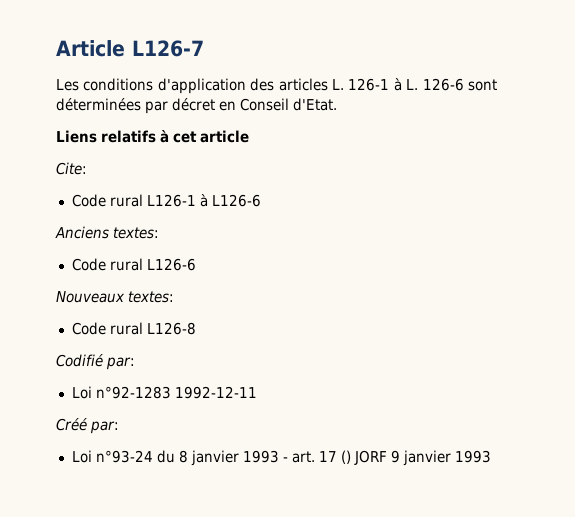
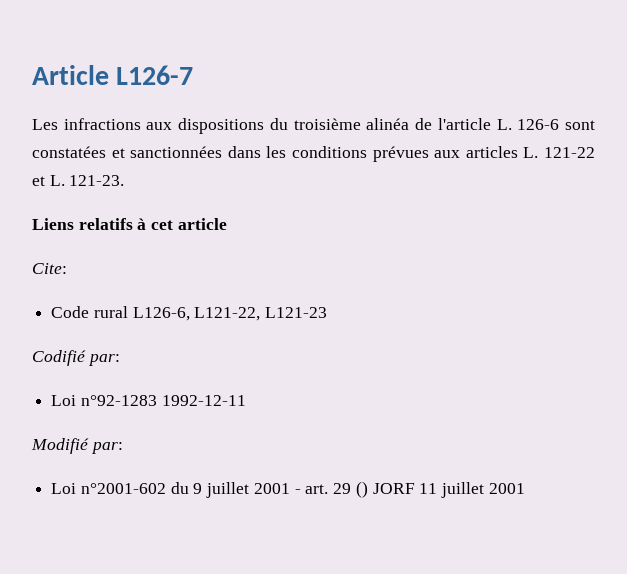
[83,78,497,94] [56,98,337,114] conditions d'application des articles L. 126-1 à L. 126-6 sont déterminées par décret en Conseil d'Etat. -> [63,118,596,134] [32,146,596,162] [32,175,125,186] infractions aux dispositions du troisième alinéa de l'article L. 126-6 sont constatées et sanctionnées dans les conditions prévues aux articles L. 121-22 et L. 121-23.
[146,194,261,207] [55,226,159,239] [71,258,196,271] [56,291,174,303] [71,322,196,335] L126-1 à L126-6 // Anciens textes: // Code rural L126-6 // Nouveaux textes: // Code rural L126-8 -> [132,307,328,321] L126-6, L121-22, L121-23
[56,418,119,434] [71,450,279,466] Créé par: // Loi n°93-24 du 8 janvier 1993 -> [31,438,123,454] [51,482,290,498] Modifié par: // Loi n°2001-602 du 9 juillet 2001
[318,451,337,462] 17 -> [333,483,352,494] 29
[390,450,491,466] 9 janvier 1993 -> [419,482,525,498] 11 juillet 2001

